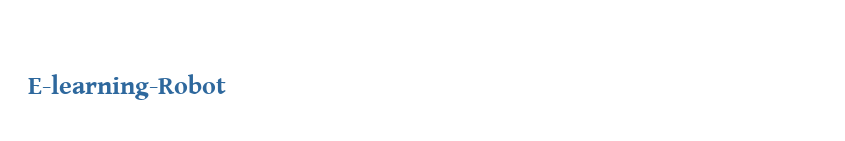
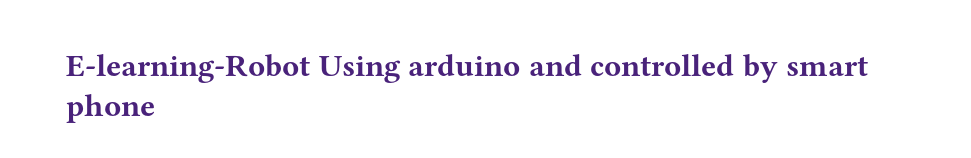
(226, 87) none -> [318,54,869,83] [66,94,155,123] Using arduino and controlled by smart phone

